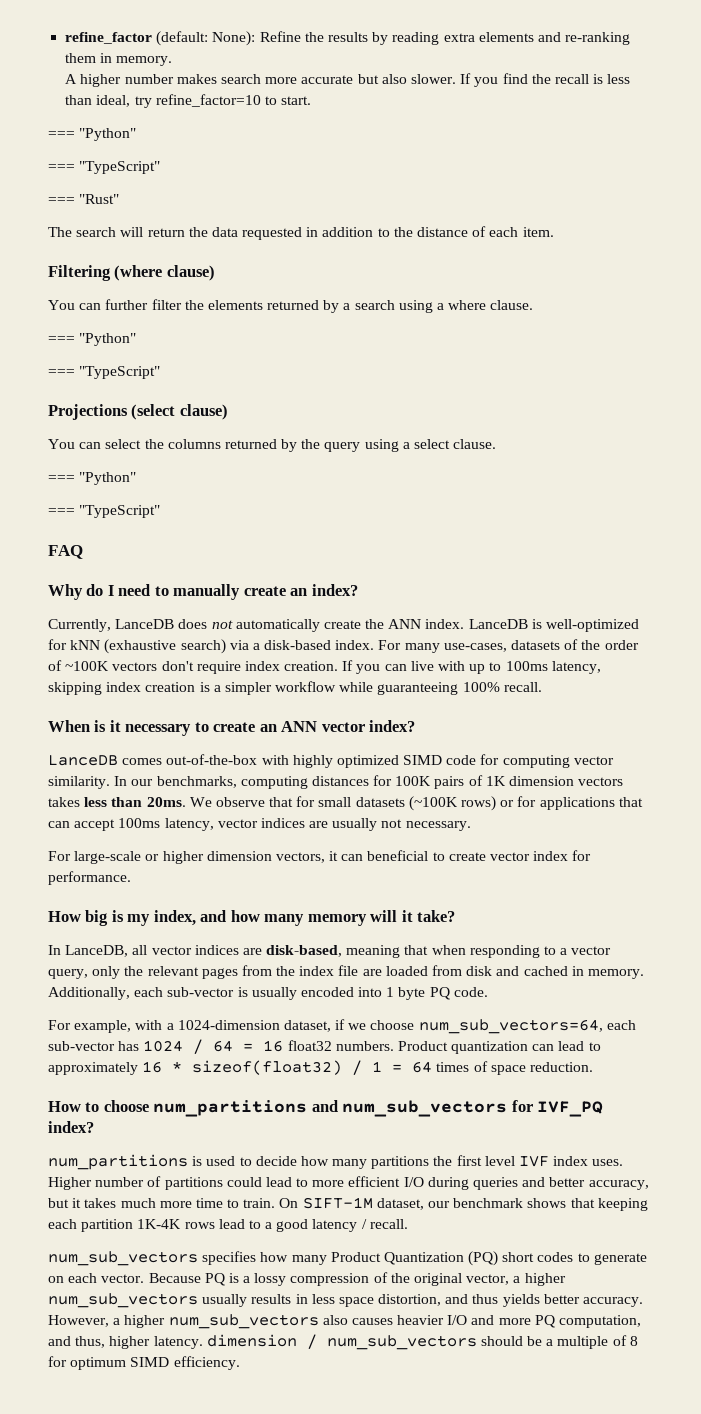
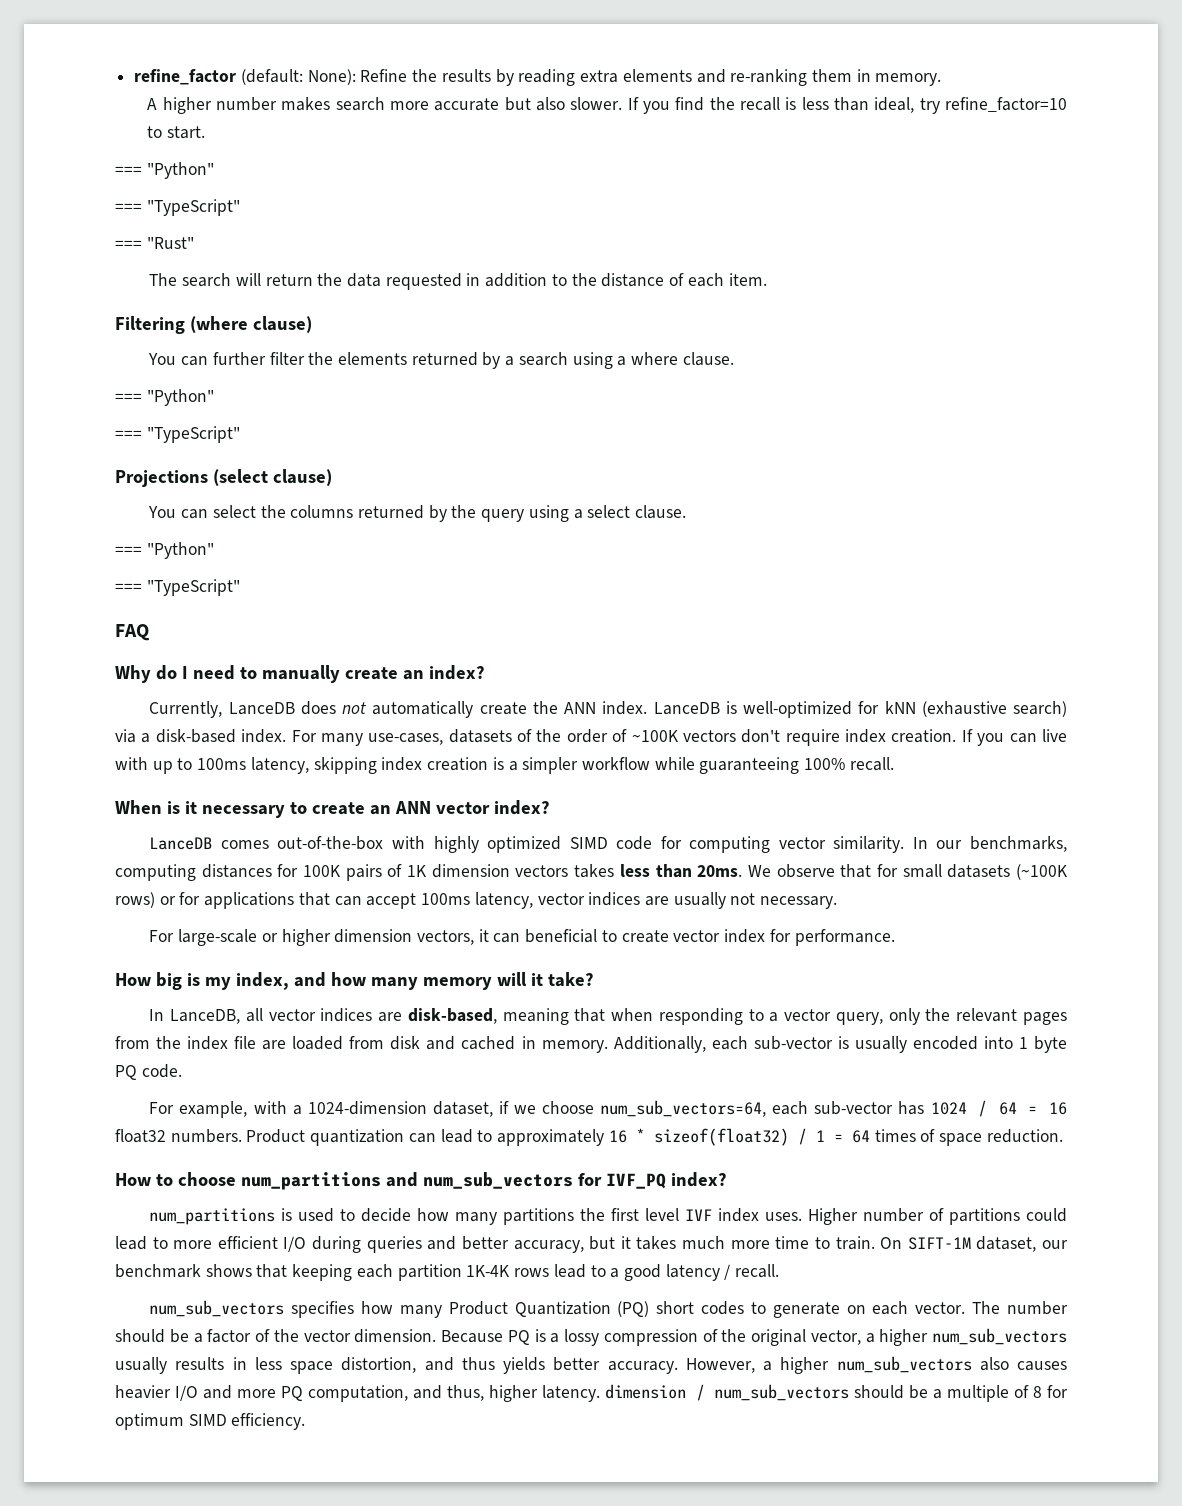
(145, 1278) none -> [972,1301,1068,1315] [115,1329,437,1343] The number should be a factor of the vector dimension.

